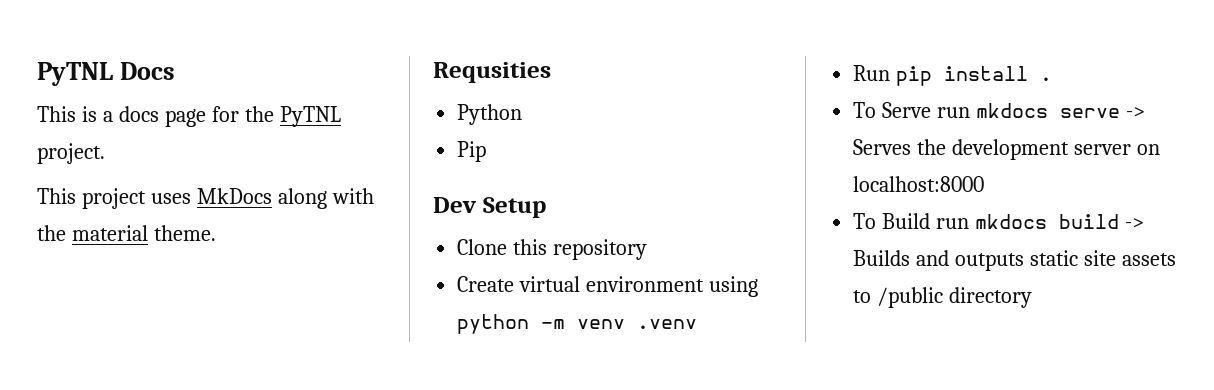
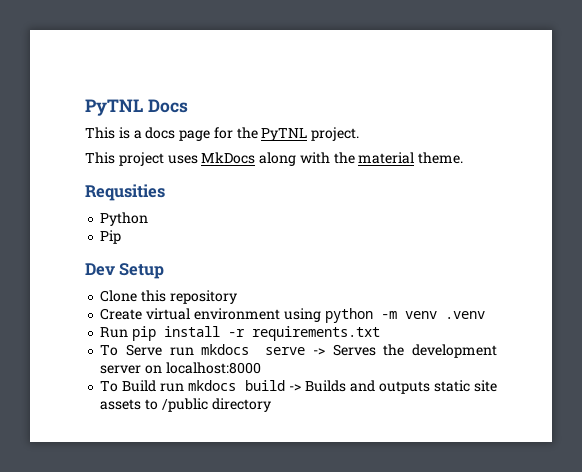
[1040,77,1053,81] . -> [228,326,381,341] -r requirements.txt

